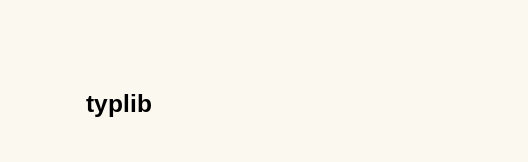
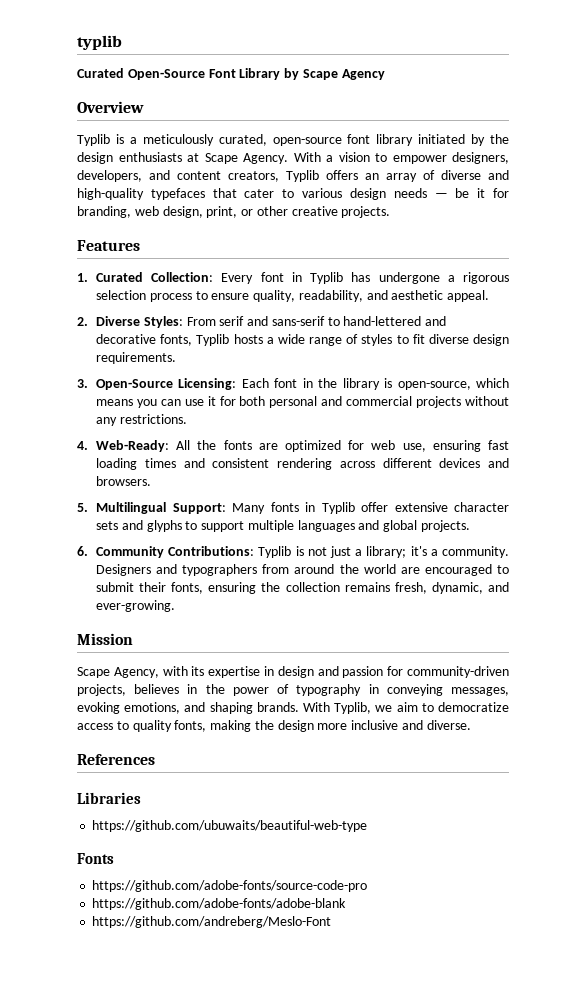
(152, 105) none -> [77,68,385,80] [77,101,144,113] [77,134,509,146] [77,152,509,164] [77,170,509,182] [77,188,509,200] [77,206,391,218] [77,240,140,251] [77,272,510,284] [96,290,490,302] [77,316,447,328] [96,334,509,346] [96,352,177,364] [77,378,509,390] [96,396,509,408] [96,414,187,426] [77,440,509,452] [96,458,510,470] [96,476,152,486] [77,502,509,514] [96,520,471,532] [77,546,509,558] [96,564,509,576] [96,582,509,594] [96,600,176,612] [77,633,133,645] [77,666,510,678] [77,684,510,696] [77,702,509,714] [77,720,471,732] [77,754,155,765] [77,792,141,804] [92,820,368,832] [77,853,114,864] [92,880,368,892] [92,898,347,910] [92,916,332,928] // Curated Open-Source Font Library by Scape Agency // Overview // Typlib is a meticulously curated, open-source font library initiated by the design enthusiasts at Scape Agency. With a vision to empower designers, developers, and content creators, Typlib offers an array of diverse and high-quality typefaces that cater to various design needs — be it for branding, web design, print, or other creative projects. // Features // 1. Curated Collection: Every font in Typlib has undergone a rigorous selection process to ensure quality, readability, and aesthetic appeal. // 2. Diverse Styles: From serif and sans-serif to hand-lettered and decorative fonts, Typlib hosts a wide range of styles to fit diverse design requirements. // 3. Open-Source Licensing: Each font in the library is open-source, which means you can use it for both personal and commercial projects without any restrictions. // 4. Web-Ready: All the fonts are optimized for web use, ensuring fast loading times and consistent rendering across different devices and browsers. // 5. Multilingual Support: Many fonts in Typlib offer extensive character sets and glyphs to support multiple languages and global projects. // 6. Community Contributions: Typlib is not just a library; it's a community. Designers and typographers from around the world are encouraged to submit their fonts, ensuring the collection remains fresh, dynamic, and ever-growing. // Mission // Scape Agency, with its expertise in design and passion for community-driven projects, believes in the power of typography in conveying messages, evoking emotions, and shaping brands. With Typlib, we aim to democratize access to quality fonts, making the design more inclusive and diverse. // References // Libraries // https://github.com/ubuwaits/beautiful-web-type // Fonts // https://github.com/adobe-fonts/source-code-pro // https://github.com/adobe-fonts/adobe-blank // https://github.com/andreberg/Meslo-Font

